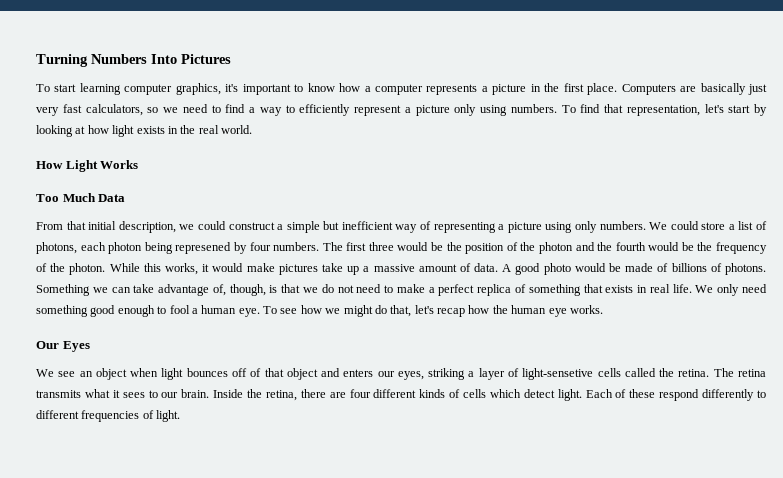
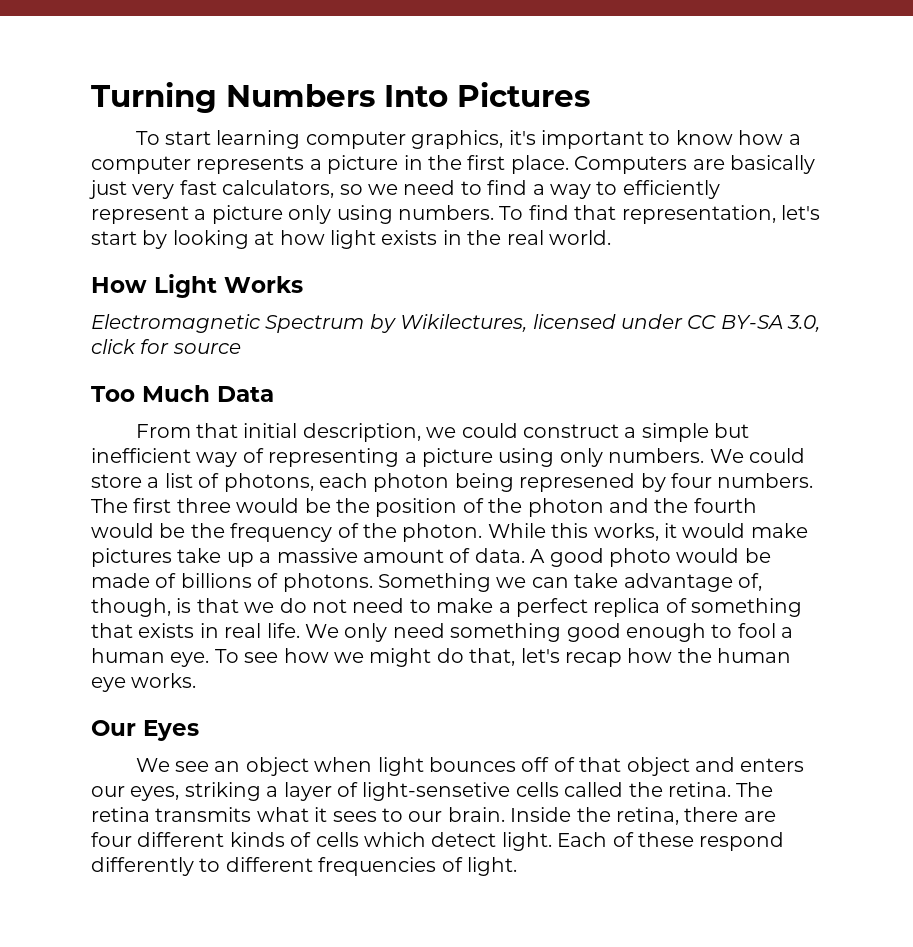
(139, 164) none -> [91,314,821,333] [91,339,241,354] // Electromagnetic Spectrum by Wikilectures, licensed under CC BY-SA 3.0, click for source

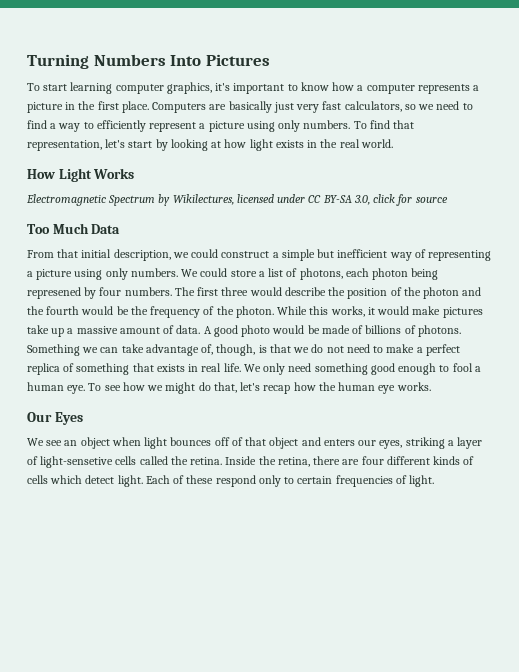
[288,205,393,224] only using -> [246,120,301,132] using only
[304,498,331,513] be -> [284,287,326,296] describe
[736,782,774,797] [91,807,505,822] The retina transmits what it sees to our brain. -> (223, 461) none
[91,857,313,876] differently to different -> [258,475,333,487] only to certain

